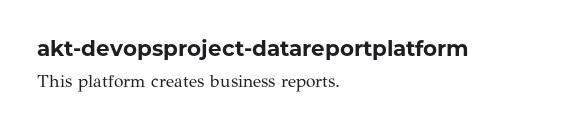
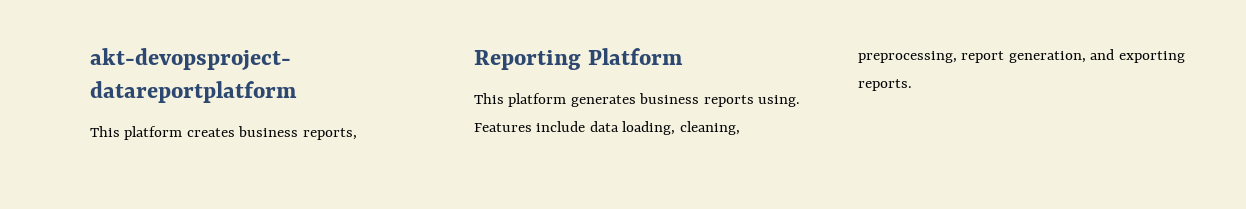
(275, 81) none -> [302,128,357,140] [474,48,684,70] [474,93,801,107] [474,121,740,135] [858,49,1185,63] reports, // Reporting Platform // This platform generates business reports using. Features include data loading, cleaning, preprocessing, report generation, and exporting

